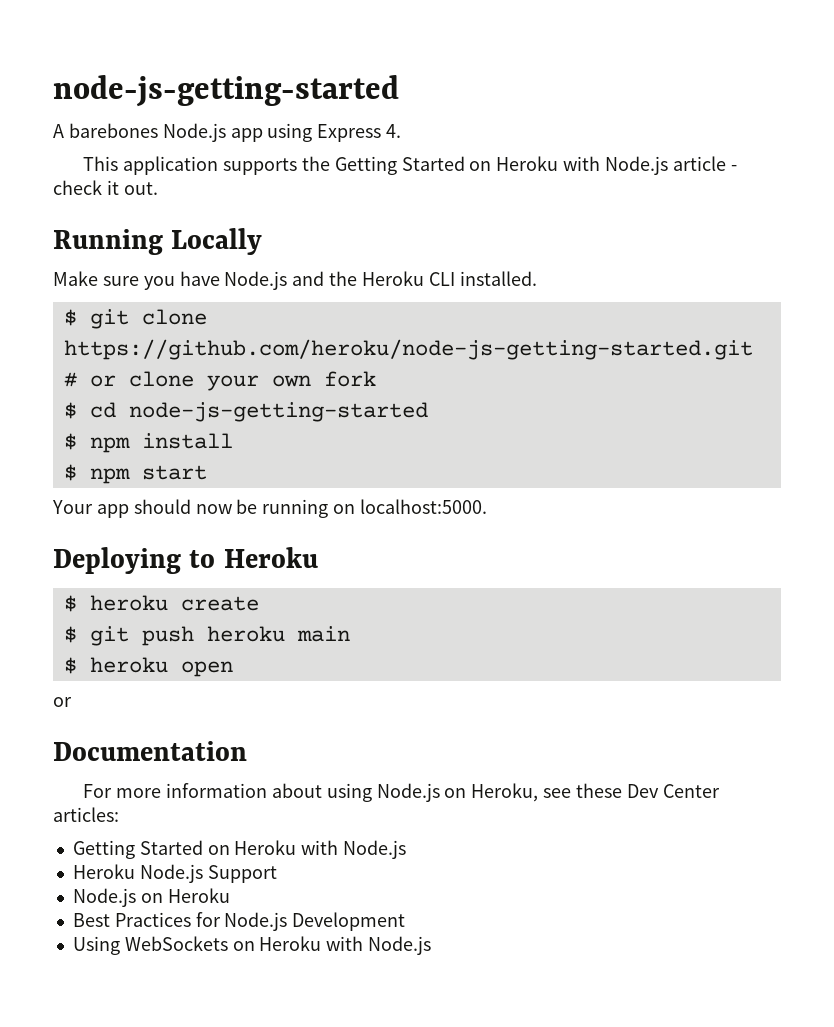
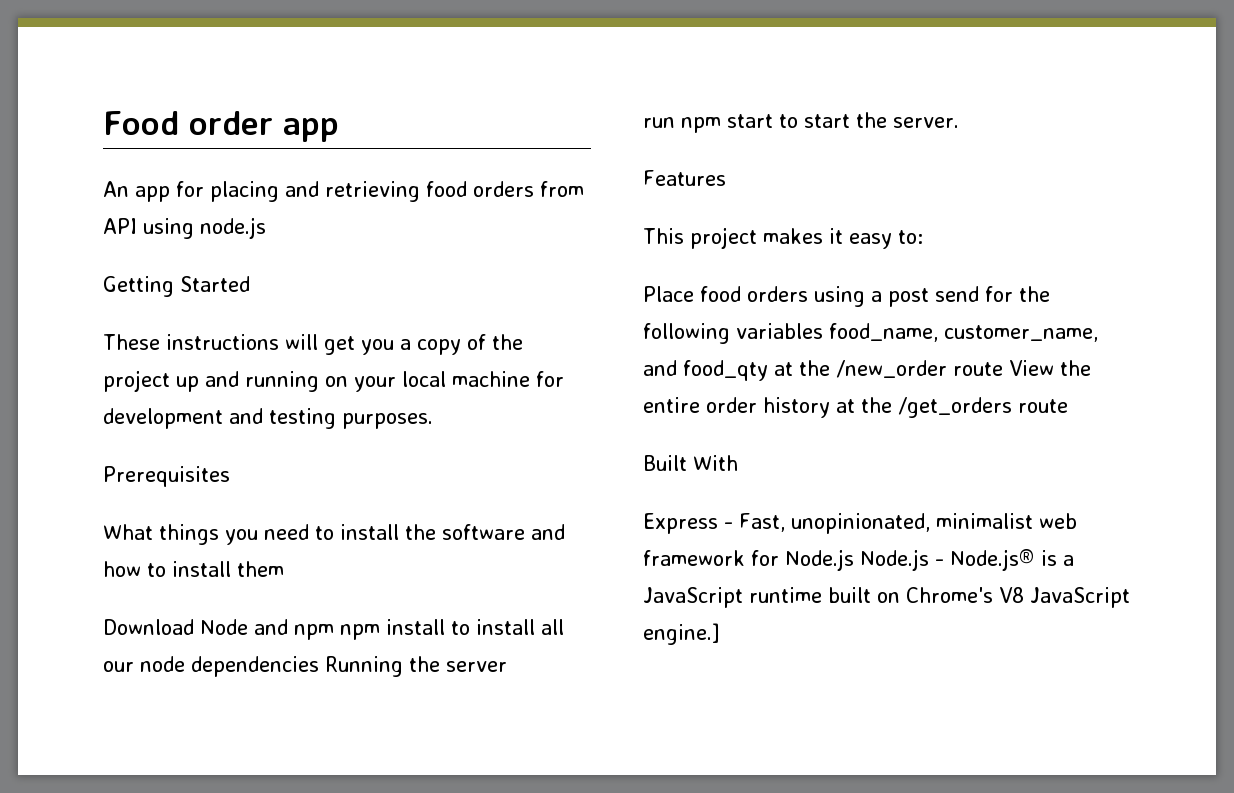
[53,75,399,107] [53,123,402,142] [83,156,737,175] [53,180,158,195] [53,228,263,255] [53,271,537,290] [63,309,207,329] [63,339,753,360] [63,371,376,391] [63,402,428,422] [63,433,233,453] [63,464,207,484] [52,499,488,518] [53,547,318,574] [63,595,259,612] [63,626,350,646] [63,657,233,677] [53,697,72,707] [53,741,247,761] [83,783,720,802] [53,807,119,822] [72,840,407,859] [72,864,277,883] [72,888,230,907] [72,912,406,931] [72,936,432,955] node-js-getting-started // A barebones Node.js app using Express 4. // This application supports the Getting Started on Heroku with Node.js article - check it out. // Running Locally // Make sure you have Node.js and the Heroku CLI installed. // $ git clone https://github.com/heroku/node-js-getting-started.git # or clone your own fork // $ cd node-js-getting-started // $ npm install // $ npm start // Your app should now be running on localhost:5000. // Deploying to Heroku // $ heroku create // $ git push heroku main // $ heroku open // or // Documentation // For more information about using Node.js on Heroku, see these Dev Center articles: // Getting Started on Heroku with Node.js // Heroku Node.js Support // Node.js on Heroku // Best Practices for Node.js Development // Using WebSockets on Heroku with Node.js -> [103,111,339,142] [103,181,584,202] [103,217,266,239] [103,276,250,297] [103,334,523,355] [103,370,564,392] [103,408,433,429] [103,466,230,487] [103,524,565,545] [103,561,284,577] [103,619,564,640] [103,656,507,677] [643,112,959,133] [643,170,726,186] [643,227,923,249] [643,286,1050,307] [643,323,1098,344] [643,360,1091,381] [643,397,1068,418] [643,455,738,471] [643,513,1077,534] [643,549,1074,571] [643,587,1130,608] [643,623,720,645] Food order app // An app for placing and retrieving food orders from API using node.js // Getting Started // These instructions will get you a copy of the project up and running on your local machine for development and testing purposes. // Prerequisites // What things you need to install the software and how to install them // Download Node and npm npm install to install all our node dependencies Running the server // run npm start to start the server. // Features // This project makes it easy to: // Place food orders using a post send for the following variables food_name, customer_name, and food_qty at the /new_order route View the entire order history at the /get_orders route // Built With // Express - Fast, unopinionated, minimalist web framework for Node.js Node.js - Node.js® is a JavaScript runtime built on Chrome's V8 JavaScript engine.]

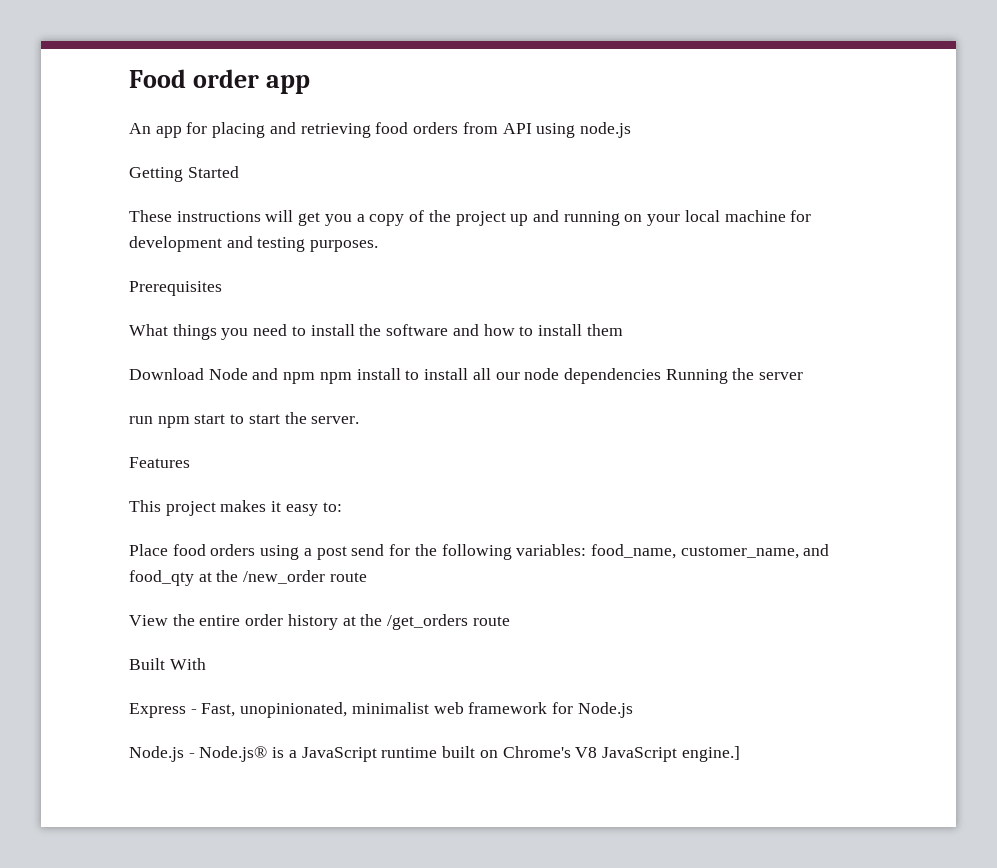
[736,323,823,339] variables -> [516,544,587,556] variables:
(1003, 369) none -> (367, 577) //
(854, 560) none -> (633, 710) //

